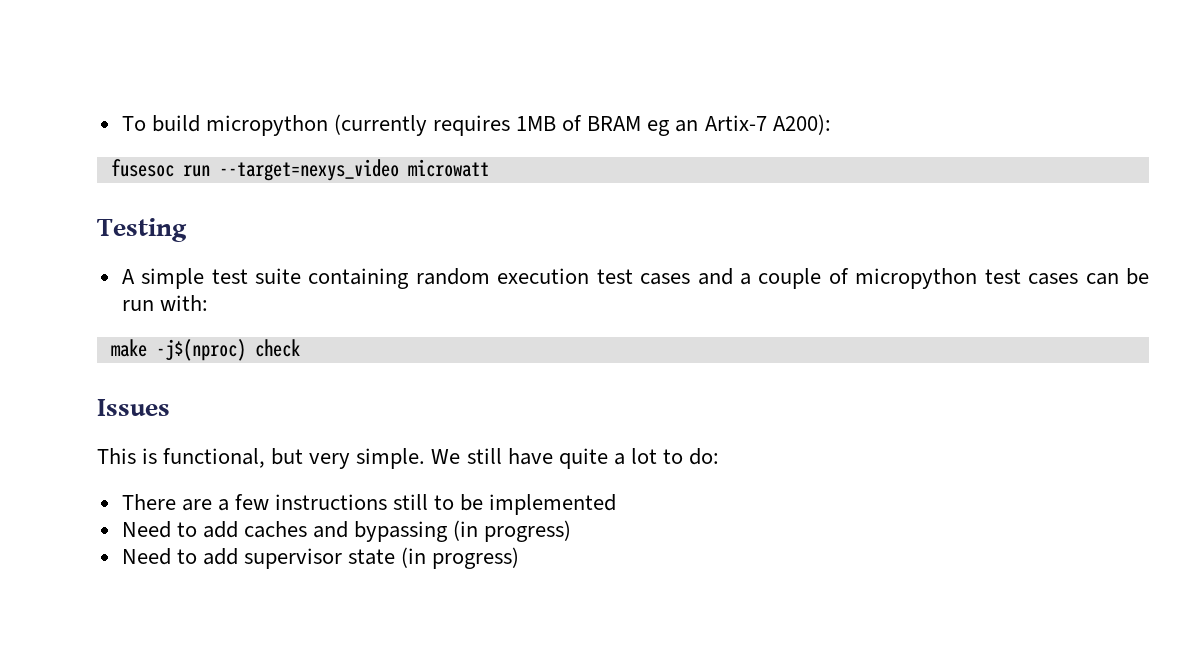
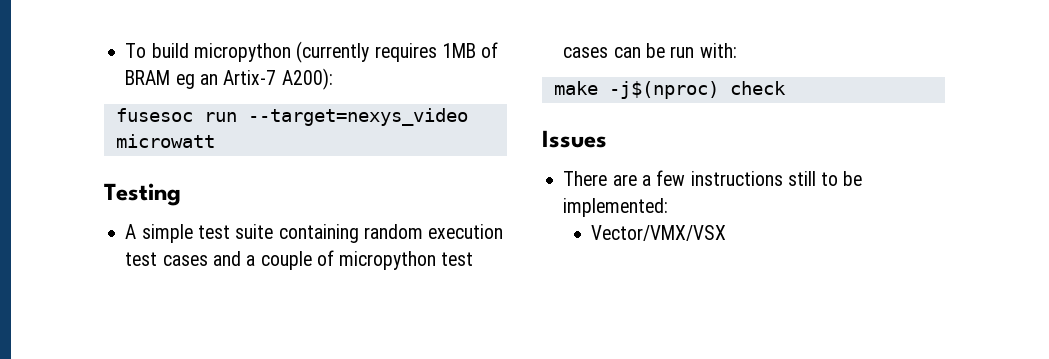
[97,448,719,469] // This is functional, but very simple. We still have quite a lot to do: -> (607, 139) none
[489,494,617,515] [121,520,572,542] [121,547,520,569] implemented // Need to add caches and bypassing (in progress) // Need to add supervisor state (in progress) -> [563,198,669,217] [591,225,727,241] implemented: // Vector/VMX/VSX

